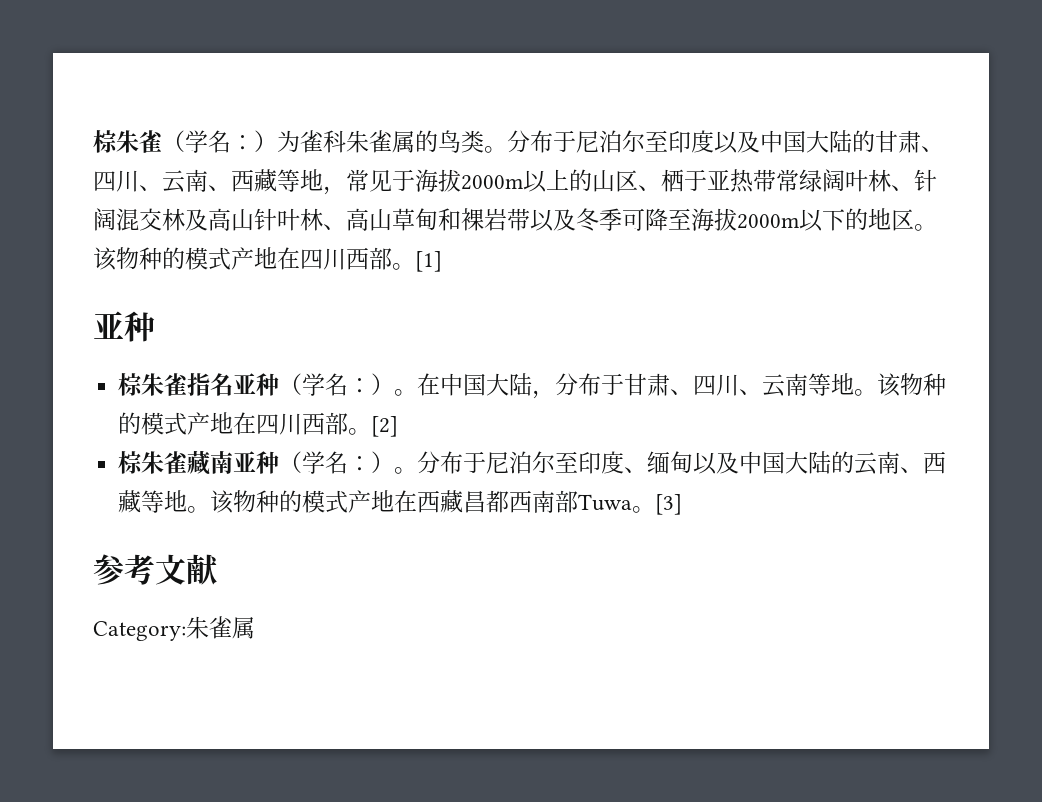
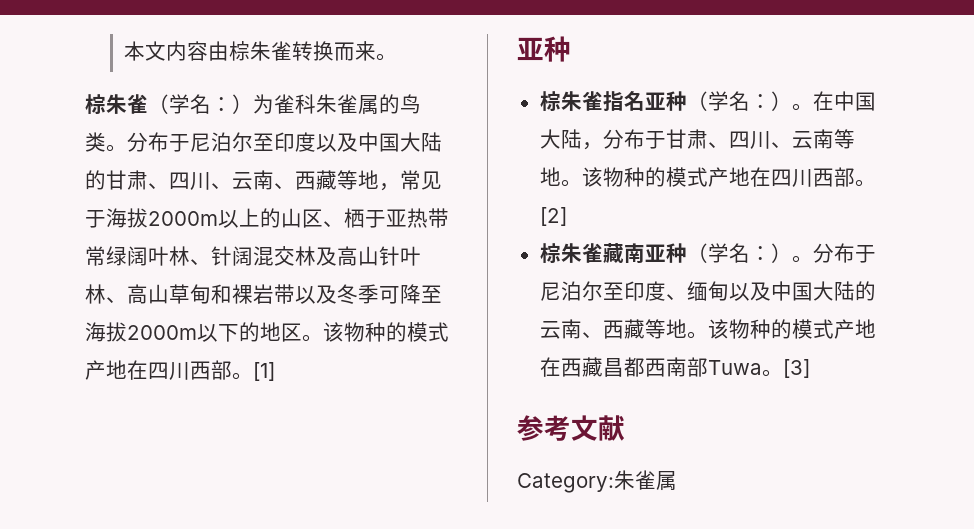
(93, 141) none -> [124,41,398,61] 本文内容由棕朱雀转换而来。 //

